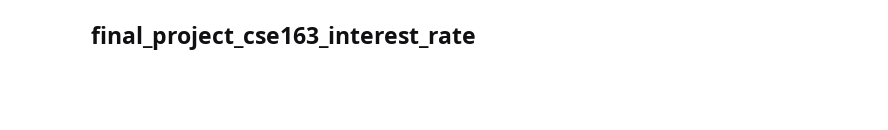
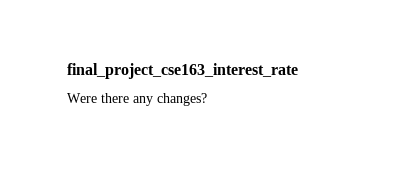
(476, 38) none -> [67,93,207,106] // Were there any changes?

